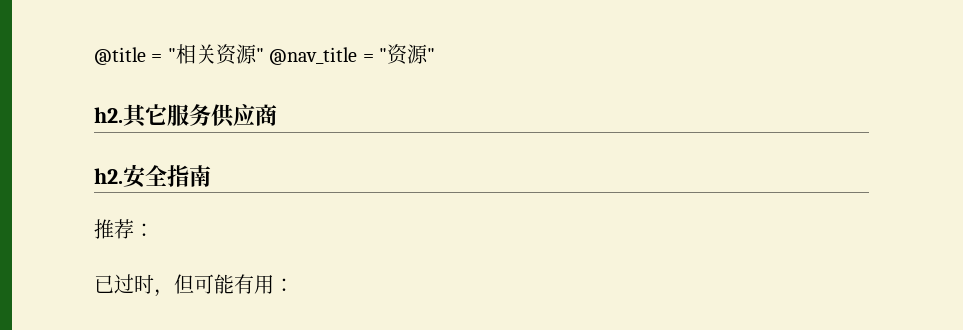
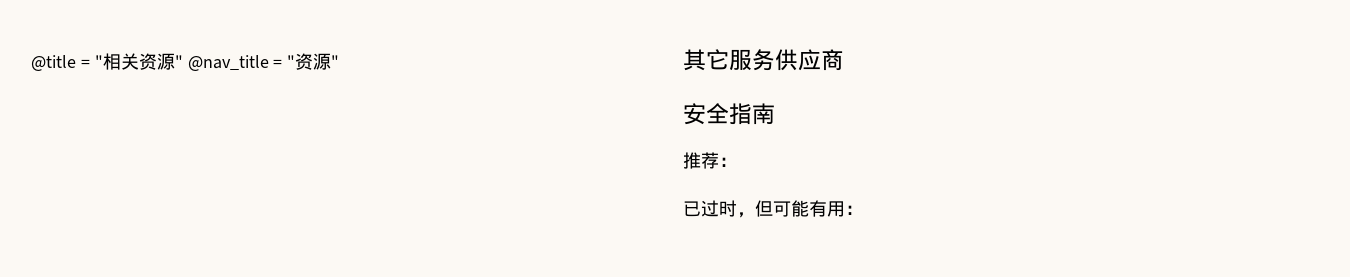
[94,107,123,123] h2. -> (340, 61) none
[94,168,123,184] h2. -> (844, 60) none

